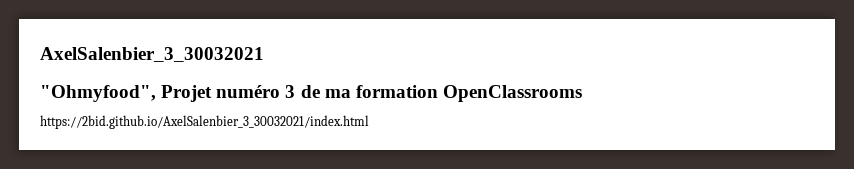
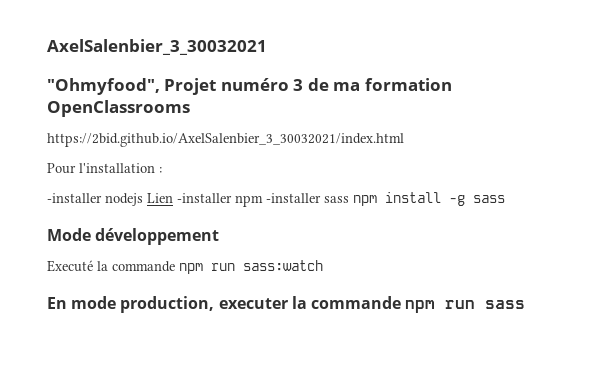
(369, 122) none -> [47,163,162,174] [47,192,505,207] [47,228,220,245] [47,260,323,274] [47,296,526,313] // Pour l'installation : // -installer nodejs Lien -installer npm -installer sass npm install -g sass // Mode développement // Executé la commande npm run sass:watch // En mode production, executer la commande npm run sass

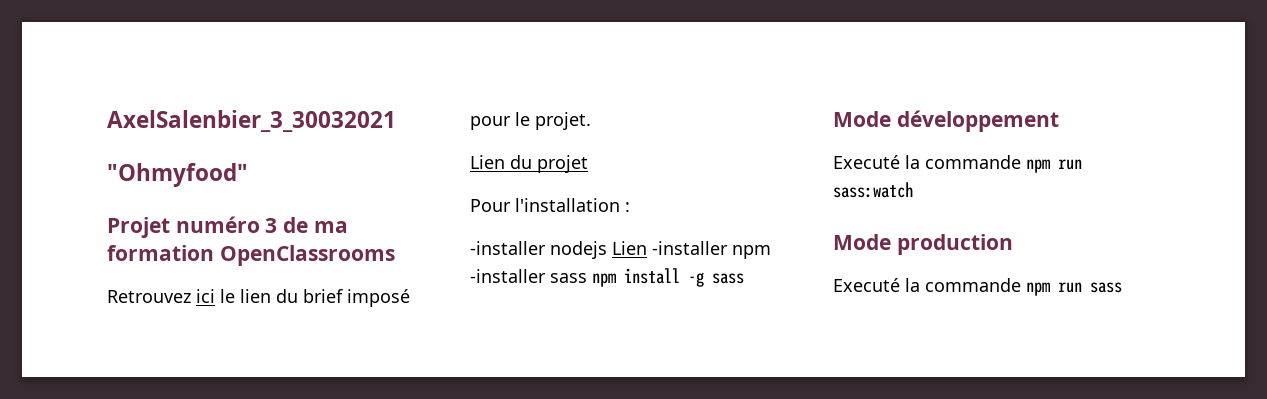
[47,78,160,95] "Ohmyfood", -> [107,163,248,187] "Ohmyfood" //
[47,133,404,147] https://2bid.github.io/AxelSalenbier_3_30032021/index.html -> [107,289,410,307] [470,112,591,130] [470,155,588,173] Retrouvez ici le lien du brief imposé pour le projet. // Lien du projet
[47,296,288,313] En mode production, executer -> [833,234,1013,255] [833,278,900,292] Mode production // Executé

